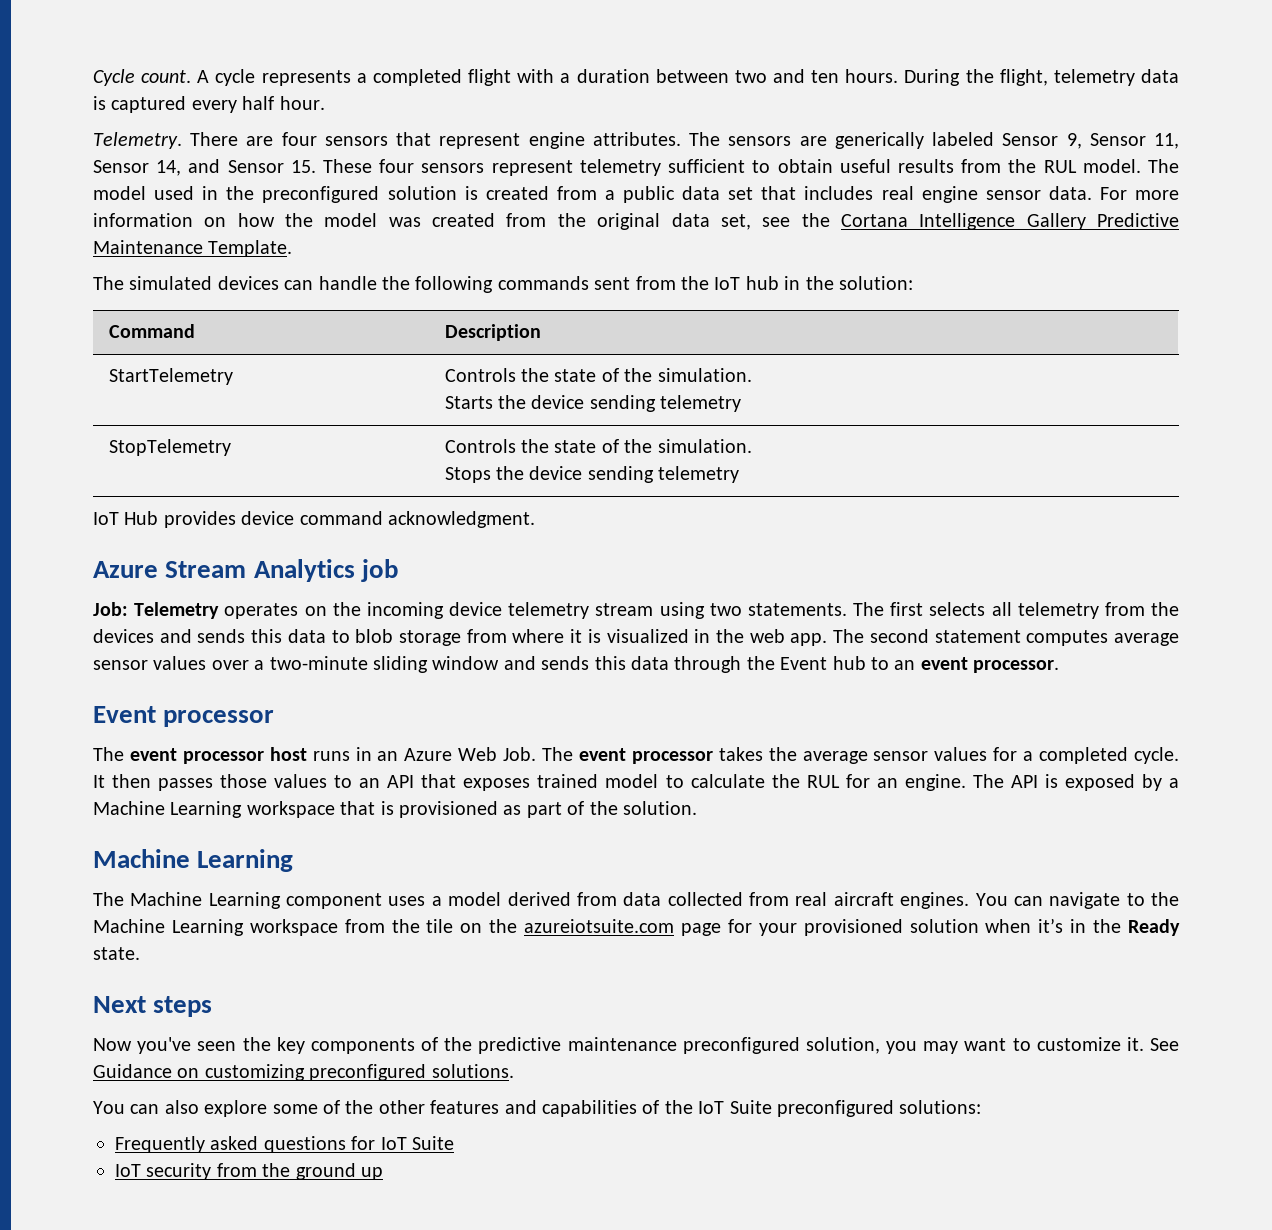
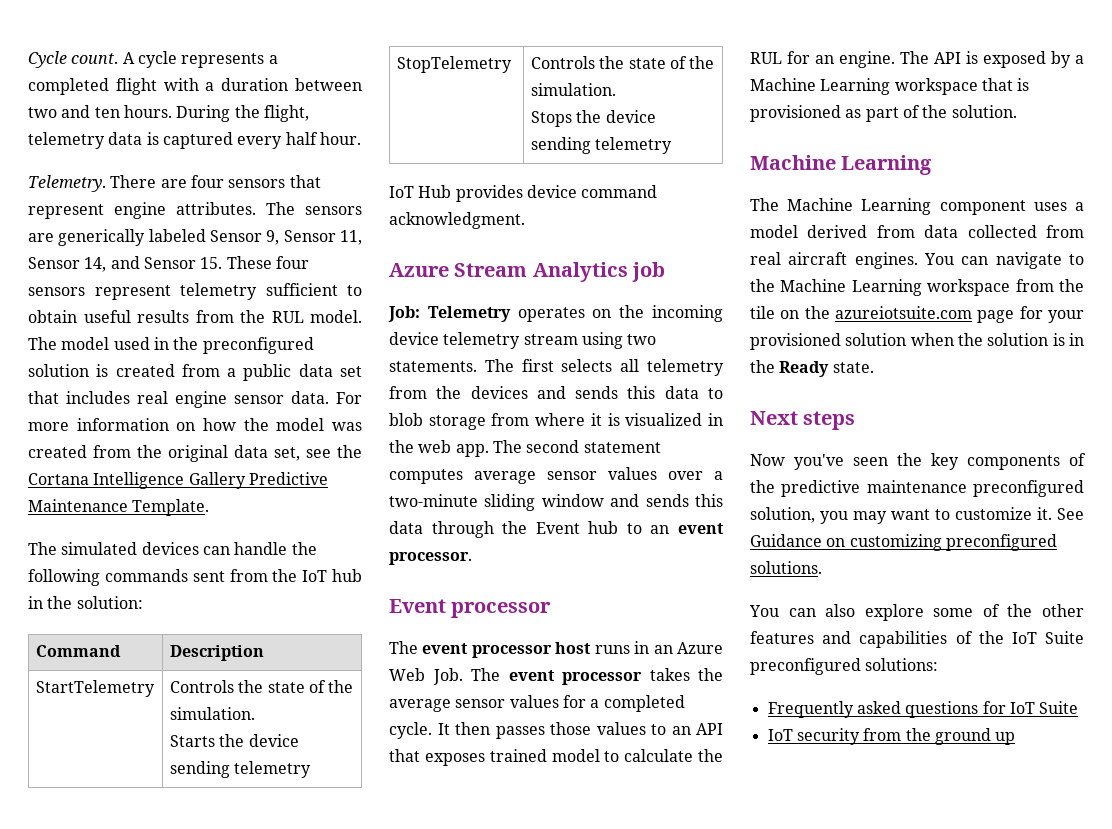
[1038,918,1064,933] it’s -> [958,333,1065,346] the solution is

